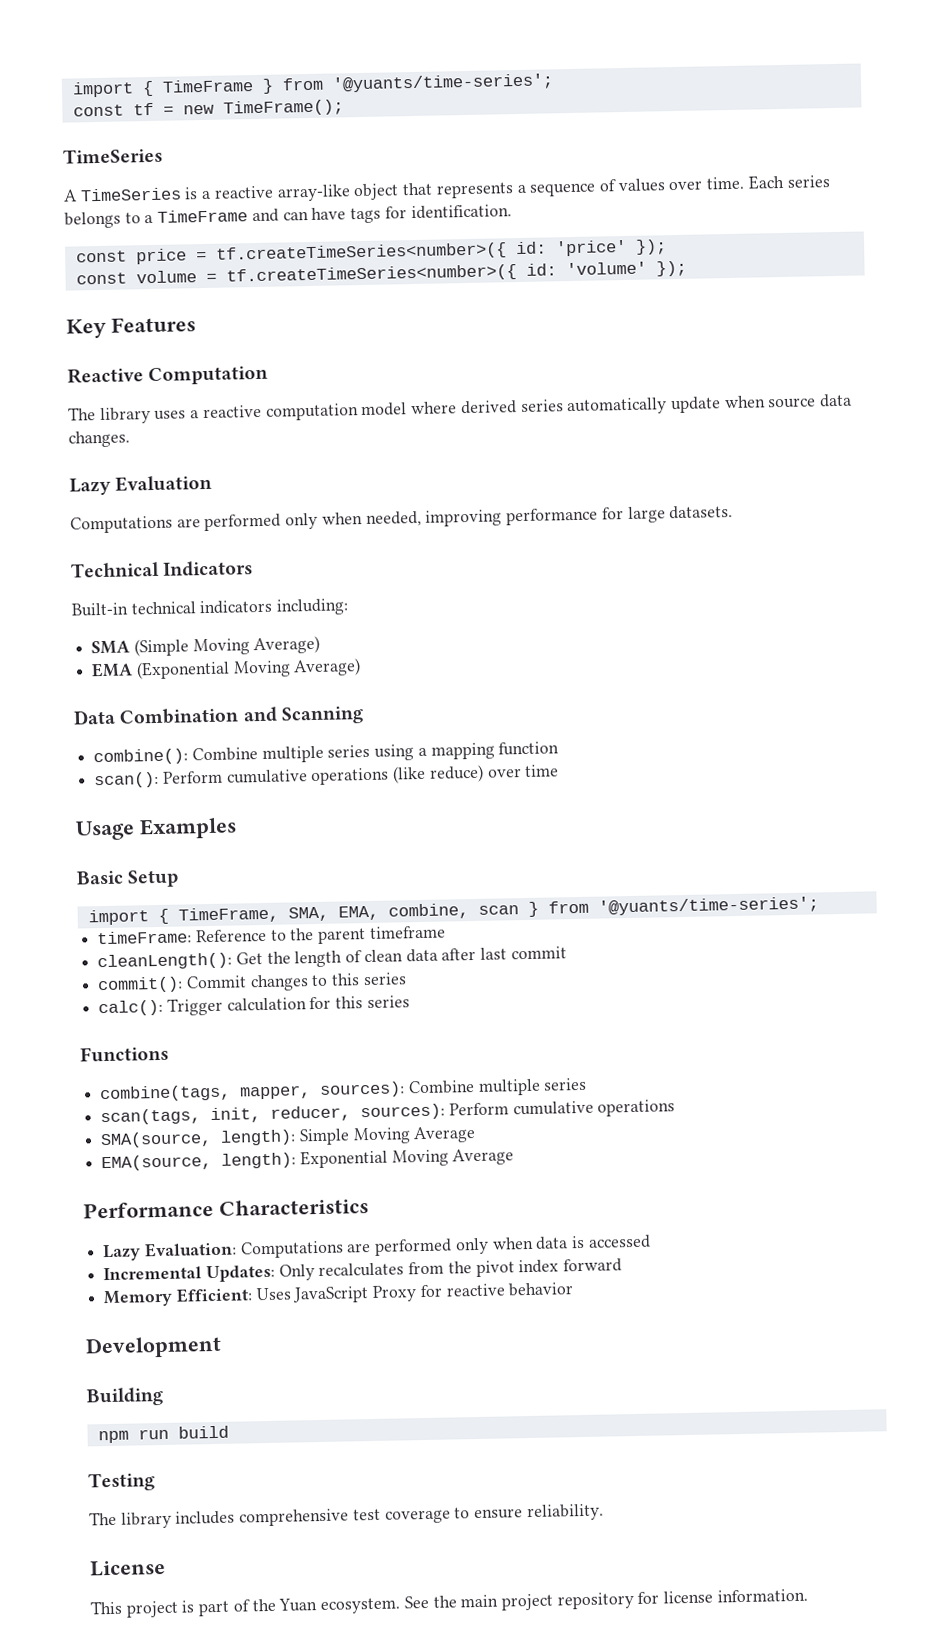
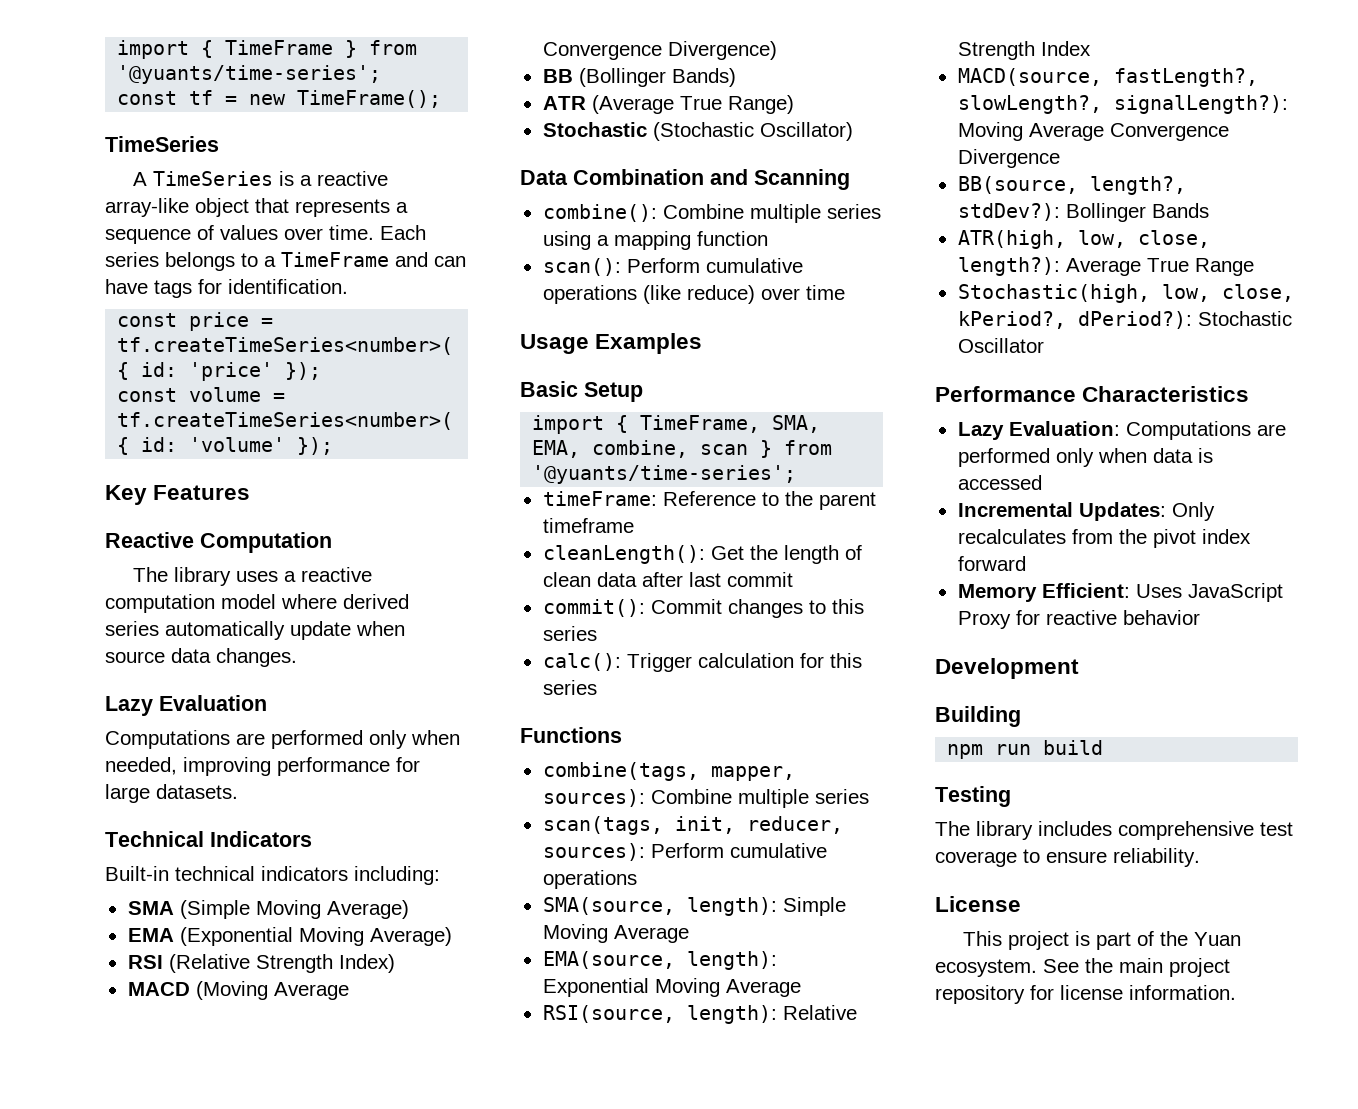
(362, 667) none -> [127,954,395,973] [127,981,349,1000] [542,41,777,60] [542,68,736,87] [542,95,794,114] [542,122,853,141] // RSI (Relative Strength Index) // MACD (Moving Average Convergence Divergence) // BB (Bollinger Bands) // ATR (Average True Range) // Stochastic (Stochastic Oscillator)
(515, 1157) none -> [542,1005,857,1024] [957,41,1091,60] [957,68,1258,87] [957,95,1288,114] [957,122,1229,141] [957,149,1060,168] [957,176,1186,195] [957,203,1209,222] [957,230,1210,249] [957,257,1254,276] [957,284,1294,303] [957,311,1292,329] [957,338,1044,353] // RSI(source, length): Relative Strength Index // MACD(source, fastLength?, slowLength?, signalLength?): Moving Average Convergence Divergence // BB(source, length?, stdDev?): Bollinger Bands // ATR(high, low, close, length?): Average True Range // Stochastic(high, low, close, kPeriod?, dPeriod?): Stochastic Oscillator

